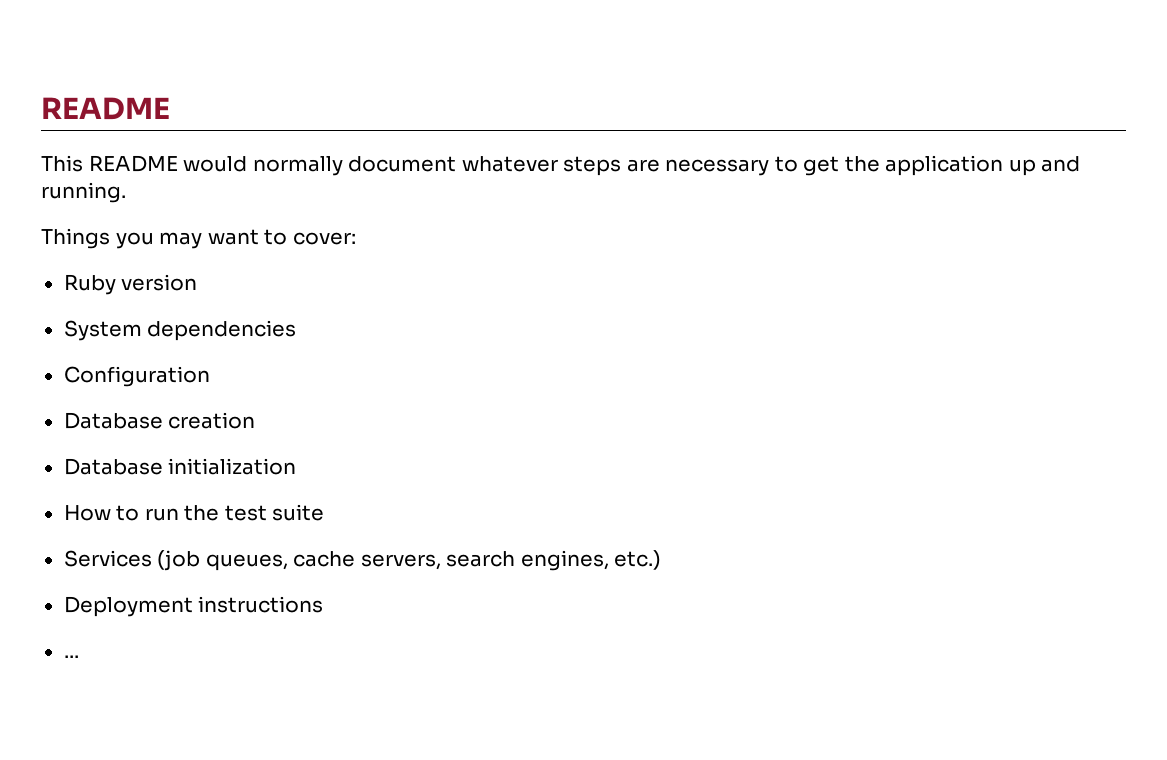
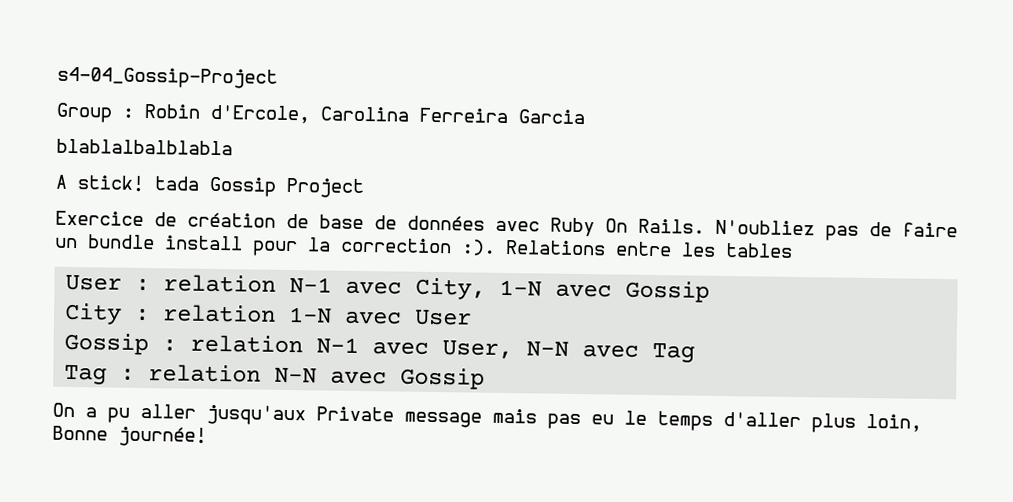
[41,97,170,120] [41,155,1081,176] [41,182,126,203] [41,228,356,249] [63,274,198,295] [63,320,297,341] [63,366,210,387] [63,412,256,429] [63,458,297,475] [63,504,325,521] [63,550,662,571] [63,596,324,617] [63,655,79,658] README // This README would normally document whatever steps are necessary to get the application up and running. // Things you may want to cover: // Ruby version // System dependencies // Configuration // Database creation // Database initialization // How to run the test suite // Services (job queues, cache servers, search engines, etc.) // Deployment instructions // ... -> [57,66,278,89] [56,102,585,125] [56,138,233,156] [55,174,364,199] [55,210,958,241] [55,234,793,258] [65,274,711,303] [64,302,473,326] [64,332,696,363] [64,364,486,390] [52,402,922,433] [52,425,207,447] s4-04_Gossip-Project // Group : Robin d'Ercole, Carolina Ferreira Garcia // blablalbalblabla // A stick! tada Gossip Project // Exercice de création de base de données avec Ruby On Rails. N'oubliez pas de faire un bundle install pour la correction :). Relations entre les tables // User : relation N-1 avec City, 1-N avec Gossip // City : relation 1-N avec User // Gossip : relation N-1 avec User, N-N avec Tag // Tag : relation N-N avec Gossip // On a pu aller jusqu'aux Private message mais pas eu le temps d'aller plus loin, Bonne journée!

